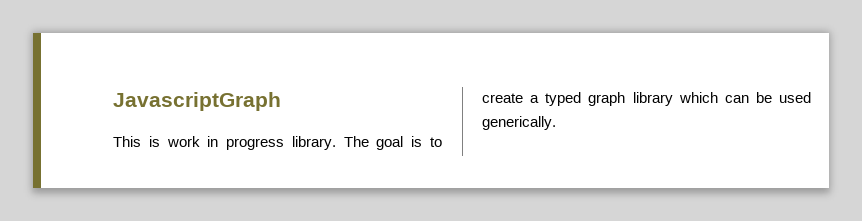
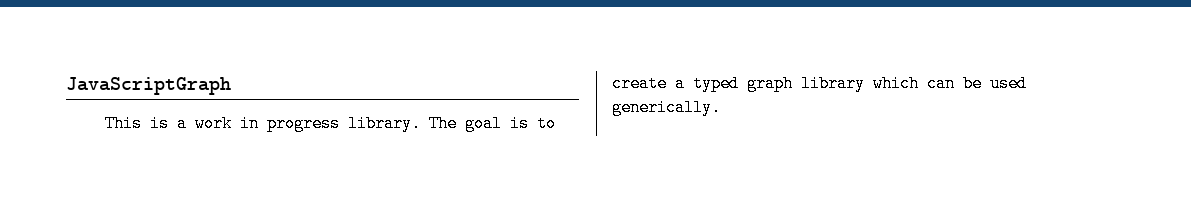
[113,92,281,111] JavascriptGraph -> [66,77,231,95] JavaScriptGraph
(160, 141) none -> [176,115,187,132] a

